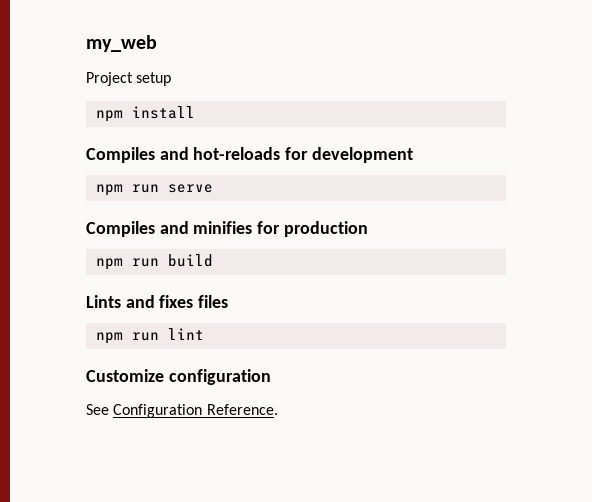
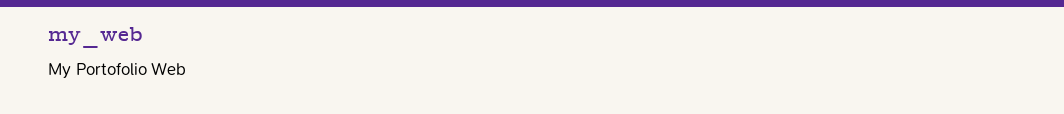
[86,72,172,86] [95,106,195,122] [86,147,413,163] [95,184,213,196] [86,221,368,237] [95,254,213,270] [86,295,229,308] [95,328,204,344] [86,369,271,385] [86,404,278,418] Project setup // npm install // Compiles and hot-reloads for development // npm run serve // Compiles and minifies for production // npm run build // Lints and fixes files // npm run lint // Customize configuration // See Configuration Reference. -> [48,62,187,79] My Portofolio Web

